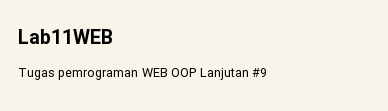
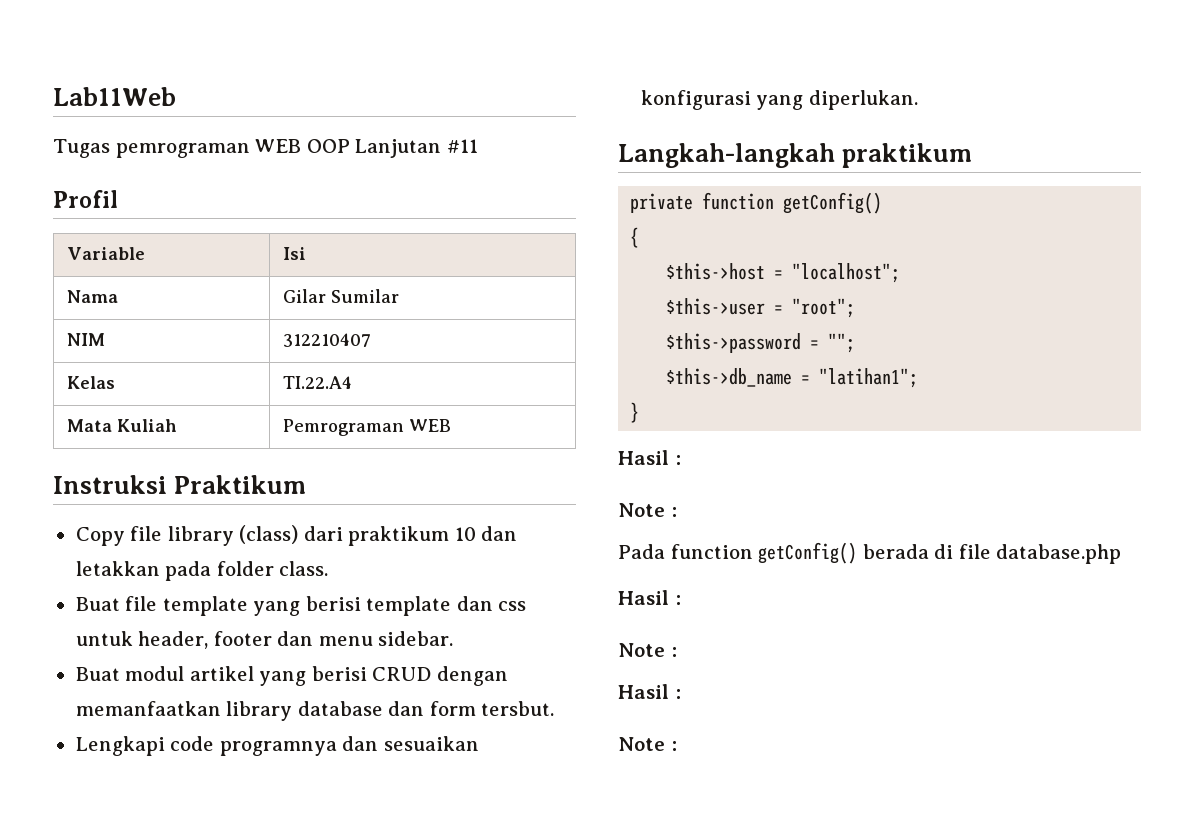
[18,29,113,44] Lab11WEB -> [53,87,176,106] Lab11Web
[251,68,267,77] #9 -> [446,139,478,153] [53,190,118,208] [67,247,146,260] [283,247,307,260] [67,290,119,303] [283,289,400,303] [67,333,106,346] [283,333,372,347] [67,376,116,389] [283,376,353,389] [67,419,178,432] [283,419,452,436] [53,475,307,494] [75,525,518,546] [75,561,329,581] [75,596,527,616] [75,631,454,649] [75,666,508,686] [75,701,555,721] [75,736,479,756] [640,90,918,110] [618,143,973,168] [630,192,883,214] [630,227,640,248] [666,263,901,283] [666,298,856,318] [666,333,856,353] [666,368,919,388] [630,402,640,423] [618,450,681,465] [618,503,677,517] [618,542,1122,564] [618,590,681,605] [618,643,677,657] [618,684,681,699] [618,737,677,751] #11 // Profil // Variable | Isi // Nama | Gilar Sumilar // NIM | 312210407 // Kelas | TI.22.A4 // Mata Kuliah | Pemrograman WEB // Instruksi Praktikum // Copy file library (class) dari praktikum 10 dan letakkan pada folder class. // Buat file template yang berisi template dan css untuk header, footer dan menu sidebar. // Buat modul artikel yang berisi CRUD dengan memanfaatkan library database dan form tersbut. // Lengkapi code programnya dan sesuaikan konfigurasi yang diperlukan. // Langkah-langkah praktikum // private function getConfig() // { // $this->host = "localhost"; // $this->user = "root"; // $this->password = ""; // $this->db_name = "latihan1"; // } // Hasil : // Note : // Pada function getConfig() berada di file database.php // Hasil : // Note : // Hasil : // Note :

